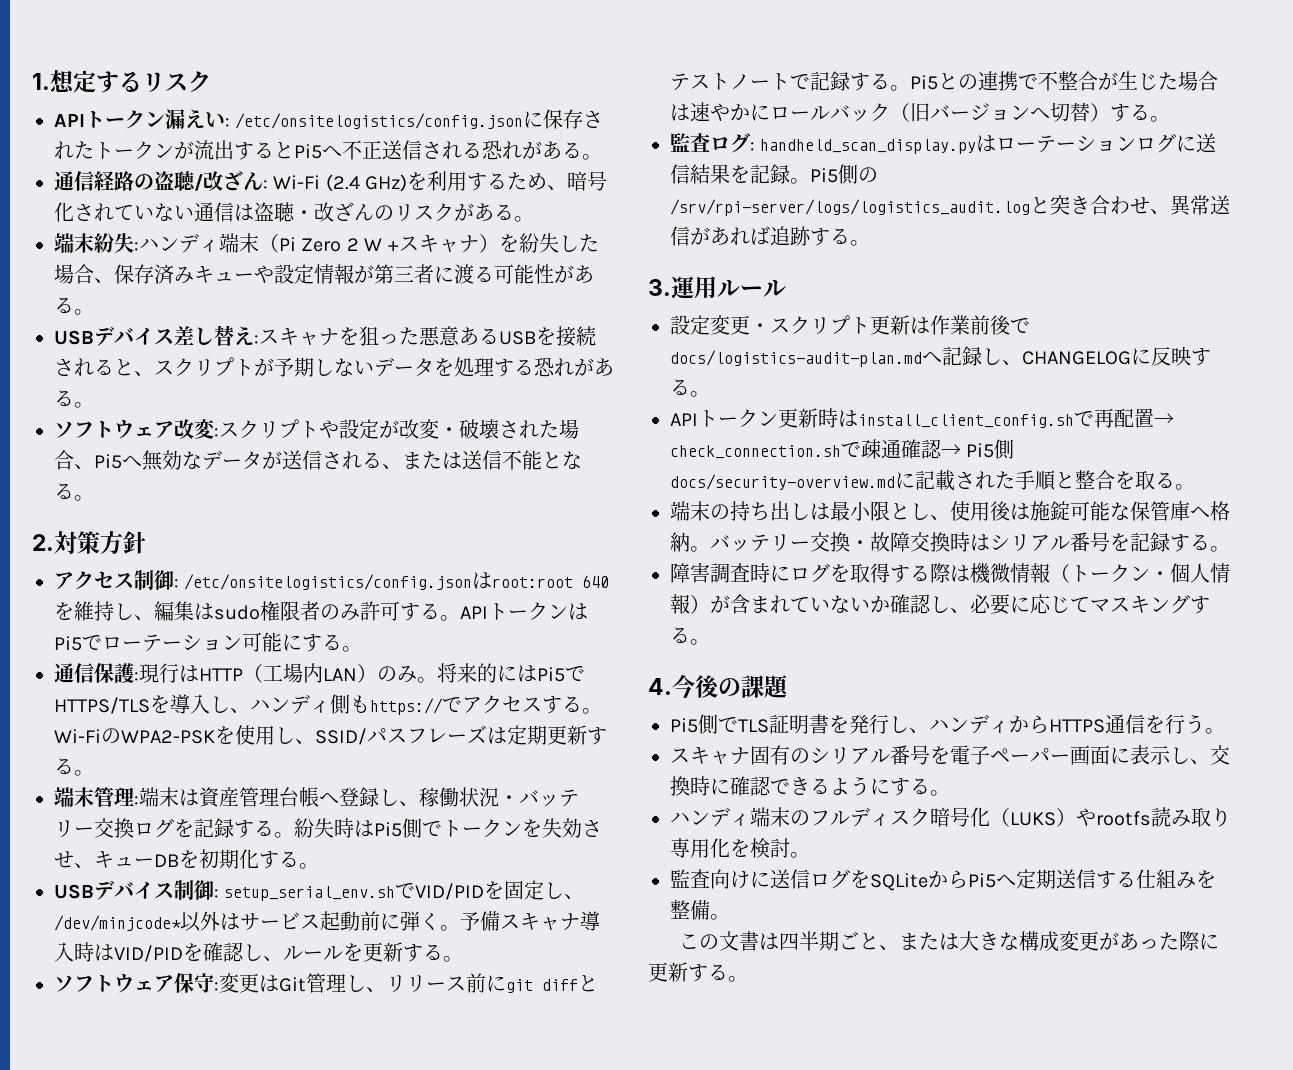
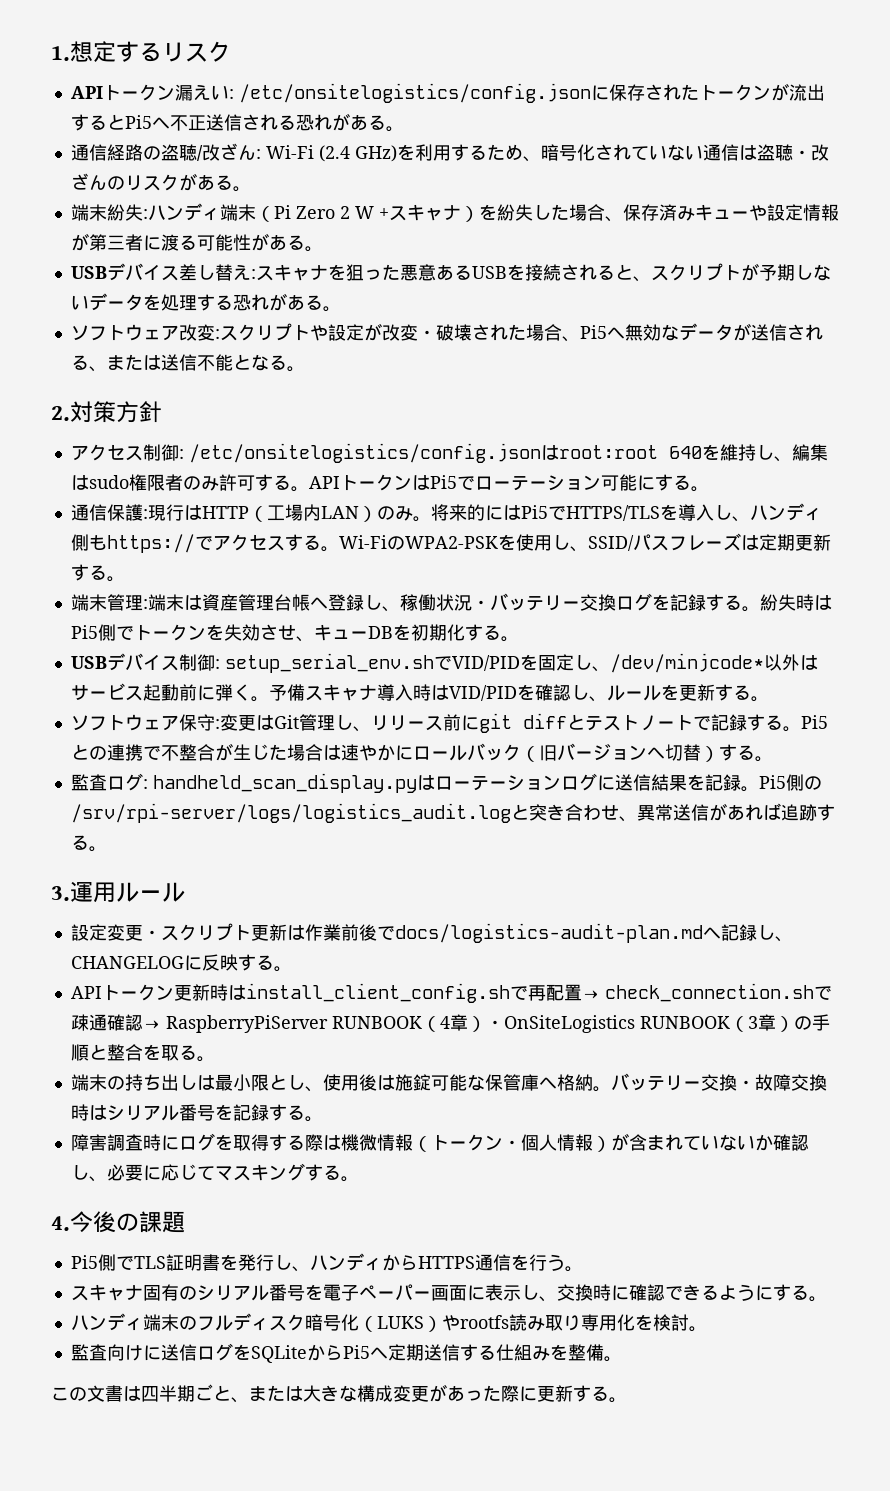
[966,439,1015,459] [670,470,1015,491] Pi5側docs/security-overview.mdに記載された -> [165,1014,812,1033] RaspberryPiServer RUNBOOK（4章）・OnSiteLogistics RUNBOOK（3章）の

